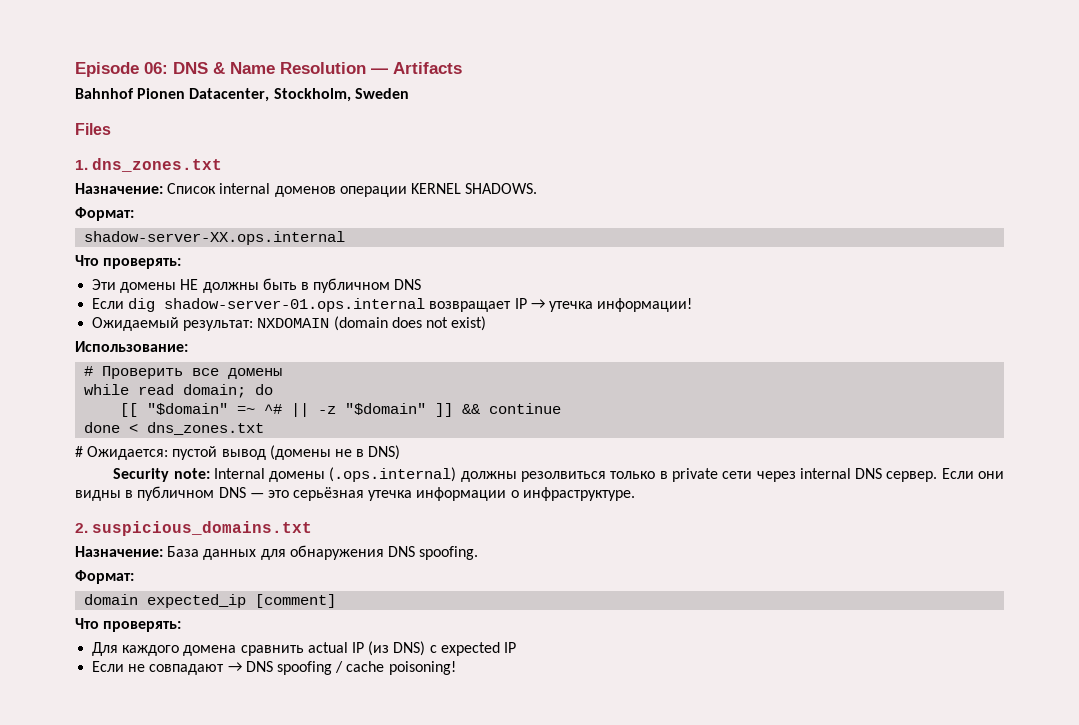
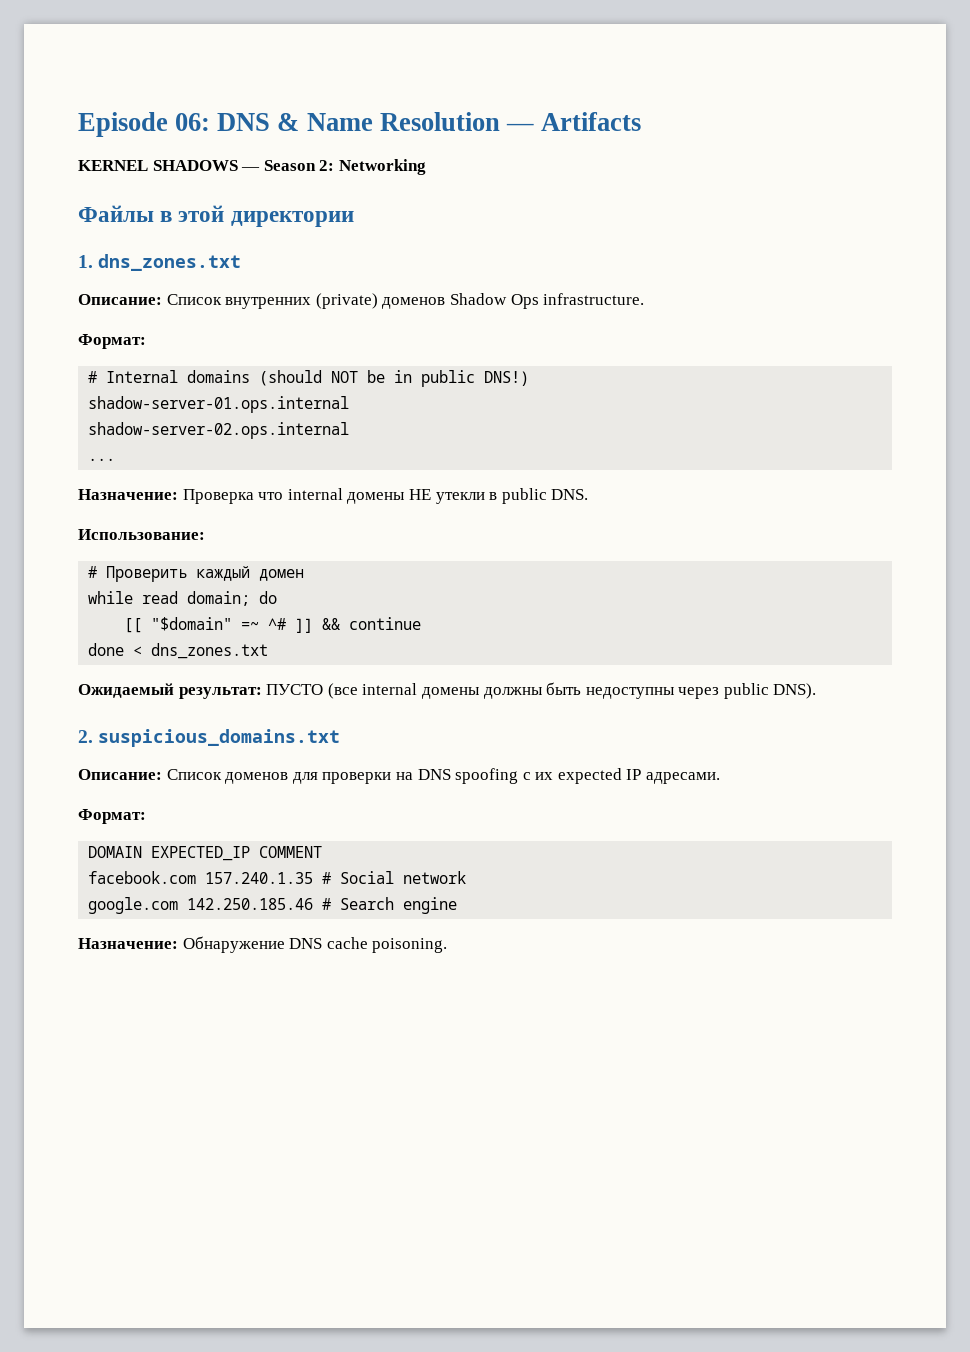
[75,88,409,102] [75,123,111,135] [75,158,223,172] [75,183,538,197] [75,207,134,221] [84,231,346,245] [75,255,182,269] [92,278,422,293] [92,298,693,312] [92,316,487,331] Bahnhof Pionen Datacenter, Stockholm, Sweden // Files // 1. dns_zones.txt // Назначение: Список internal доменов операции KERNEL SHADOWS. // Формат: // shadow-server-XX.ops.internal // Что проверять: // Эти домены НЕ должны быть в публичном DNS // Если dig shadow-server-01.ops.internal возвращает IP → утечка информации! // Ожидаемый результат: NXDOMAIN (domain does not exist) -> [78,159,426,175] [78,205,354,227] [78,254,242,271] [78,293,645,309] [78,334,146,349] [88,370,530,387] [88,396,350,413] [88,422,350,439] [88,458,116,461] [78,488,589,504] KERNEL SHADOWS — Season 2: Networking // Файлы в этой директории // 1. dns_zones.txt // Описание: Список внутренних (private) доменов Shadow Ops infrastructure. // Формат: // # Internal domains (should NOT be in public DNS!) // shadow-server-01.ops.internal // shadow-server-02.ops.internal // ... // Назначение: Проверка что internal домены НЕ утекли в public DNS.
[192,368,283,379] все домены -> [196,566,305,581] каждый домен
[291,403,427,417] || -z "$domain" -> (287, 624) none
[75,445,401,460] [113,467,1005,482] [75,486,635,501] [75,521,313,536] [75,545,479,560] [75,570,134,584] [84,594,337,608] [75,618,182,632] [92,641,516,656] [92,661,456,675] # Ожидается: пустой вывод (домены не в DNS) // Security note: Internal домены (.ops.internal) должны резолвиться только в private сети через internal DNS сервер. Если они видны в публичном DNS — это серьёзная утечка информации о инфраструктуре. // 2. suspicious_domains.txt // Назначение: База данных для обнаружения DNS spoofing. // Формат: // domain expected_ip [comment] // Что проверять: // Для каждого домена сравнить actual IP (из DNS) с expected IP // Если не совпадают → DNS spoofing / cache poisoning! -> [78,682,817,699] [78,729,341,747] [78,768,721,784] [78,809,146,824] [88,846,323,861] [88,871,467,884] [88,897,458,914] [78,936,448,953] Ожидаемый результат: ПУСТО (все internal домены должны быть недоступны через public DNS). // 2. suspicious_domains.txt // Описание: Список доменов для проверки на DNS spoofing с их expected IP адресами. // Формат: // DOMAIN EXPECTED_IP COMMENT // facebook.com 157.240.1.35 # Social network // google.com 142.250.185.46 # Search engine // Назначение: Обнаружение DNS cache poisoning.

